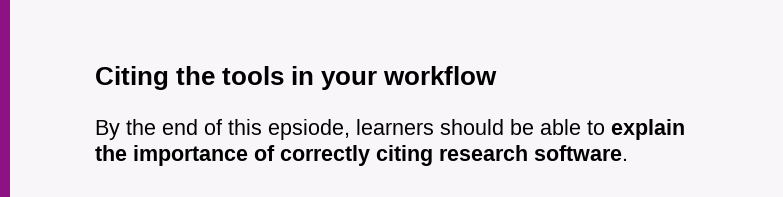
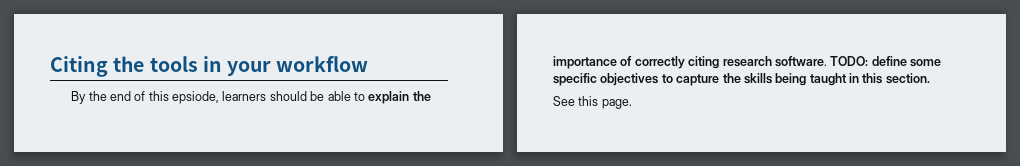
(628, 153) none -> [830,56,941,67] [553,73,930,86] [553,96,632,109] TODO: define some specific objectives to capture the skills being taught in this section. // See this page.

